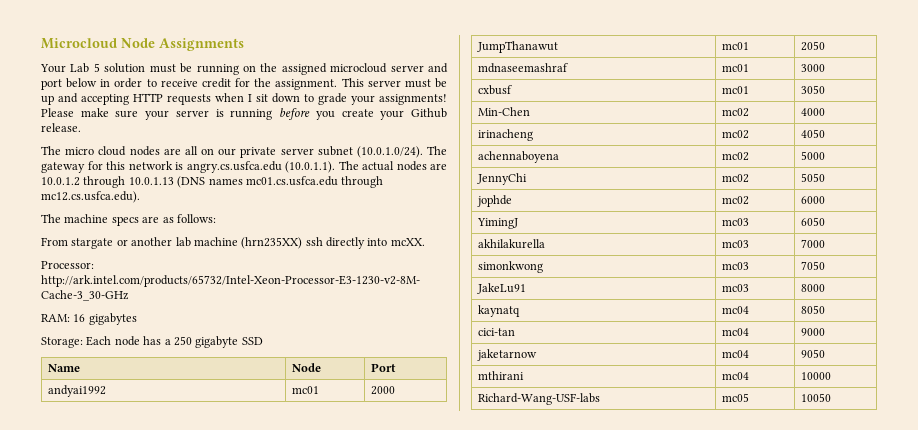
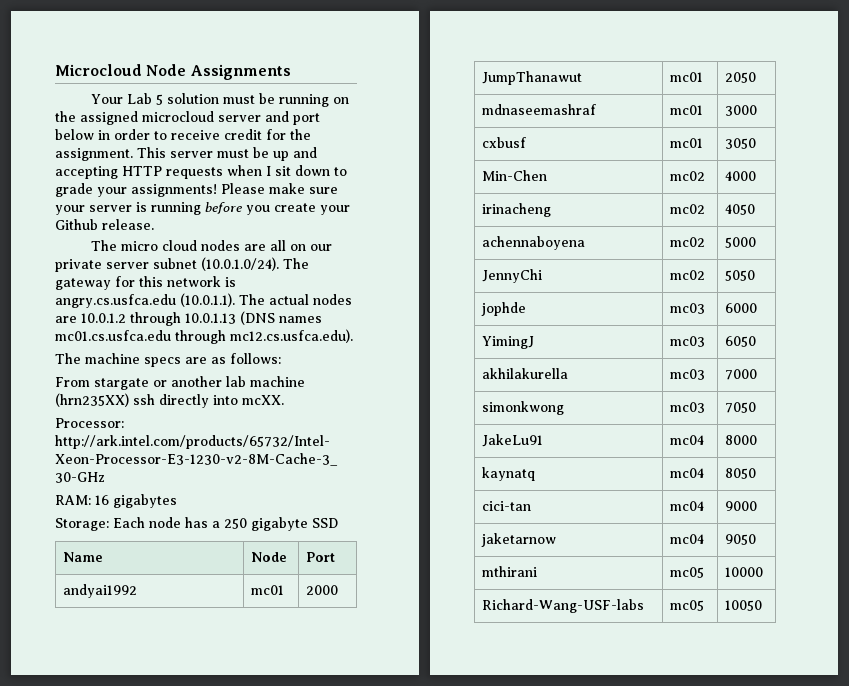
[722,196,750,205] mc02 -> [669,303,705,314] mc03
[722,284,750,292] mc03 -> [669,435,704,445] mc04
[722,372,750,380] mc04 -> [669,567,704,578] mc05

